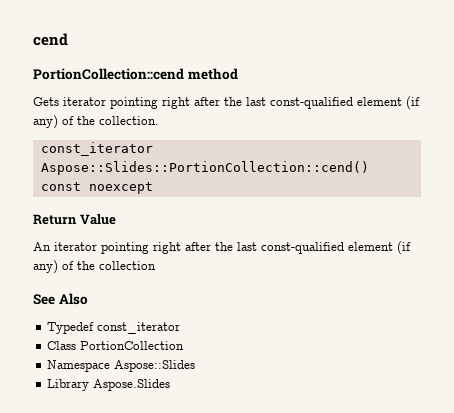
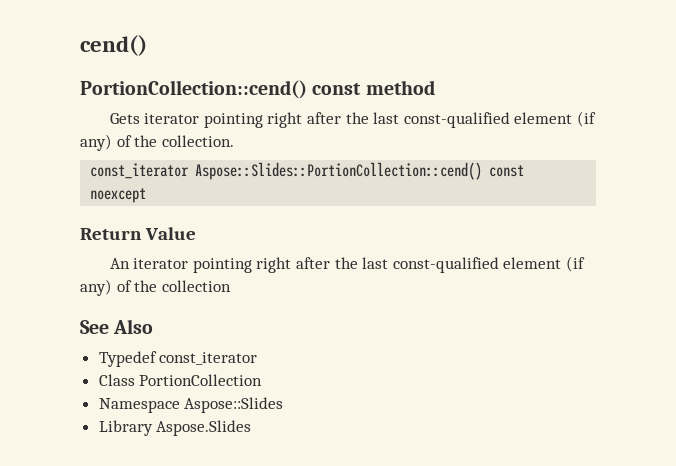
[33,33,68,46] [33,68,184,80] cend // PortionCollection::cend -> [80,35,147,56] [80,80,362,99] cend() // PortionCollection::cend() const

